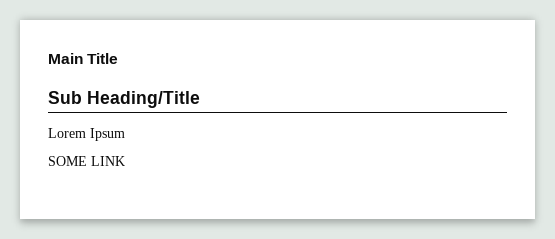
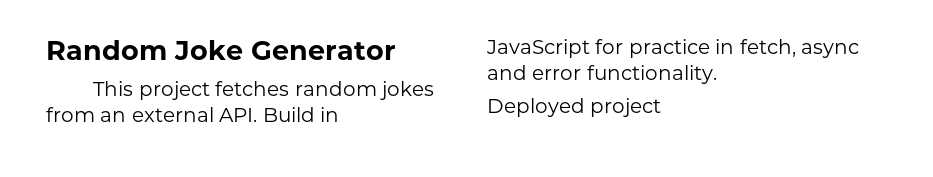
[48,53,119,64] [48,91,200,108] [48,128,125,141] [48,156,125,166] Main Title // Sub Heading/Title // Lorem Ipsum // SOME LINK -> [46,40,396,60] [93,81,434,100] [46,107,339,122] [486,39,859,58] [487,65,717,84] [487,98,662,117] Random Joke Generator // This project fetches random jokes from an external API. Build in JavaScript for practice in fetch, async and error functionality. // Deployed project

